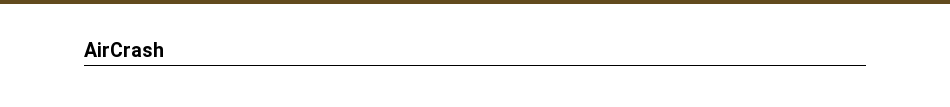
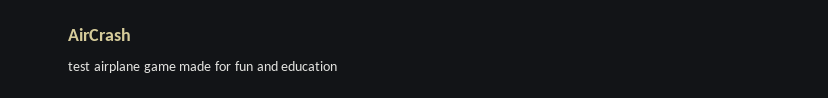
(164, 49) none -> [68,61,338,73] // test airplane game made for fun and education

